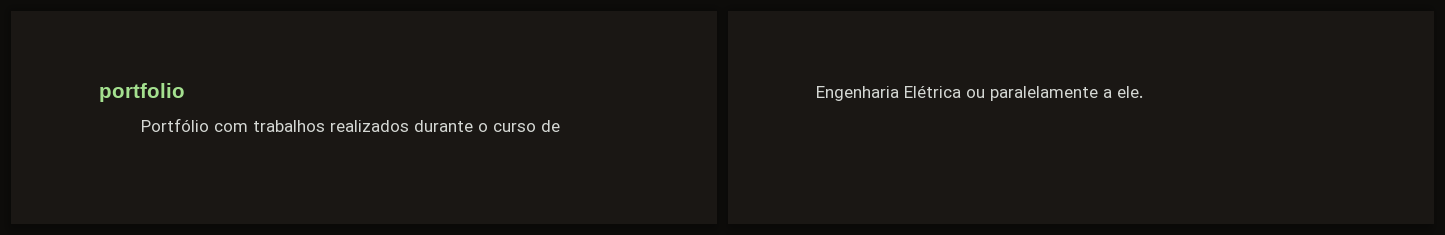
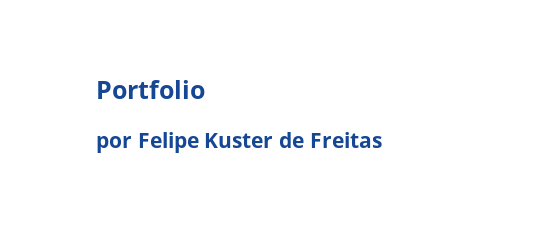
[99,83,185,102] [141,118,561,132] [816,85,1143,101] portfolio // Portfólio com trabalhos realizados durante o curso de Engenharia Elétrica ou paralelamente a ele. -> [96,80,205,99] [96,132,382,153] Portfolio // por Felipe Kuster de Freitas

